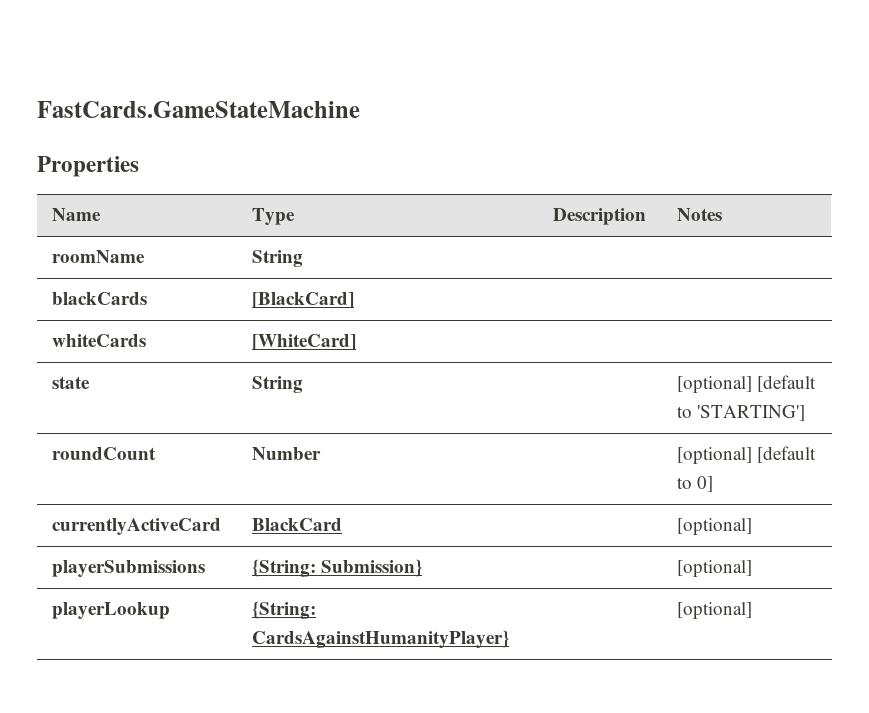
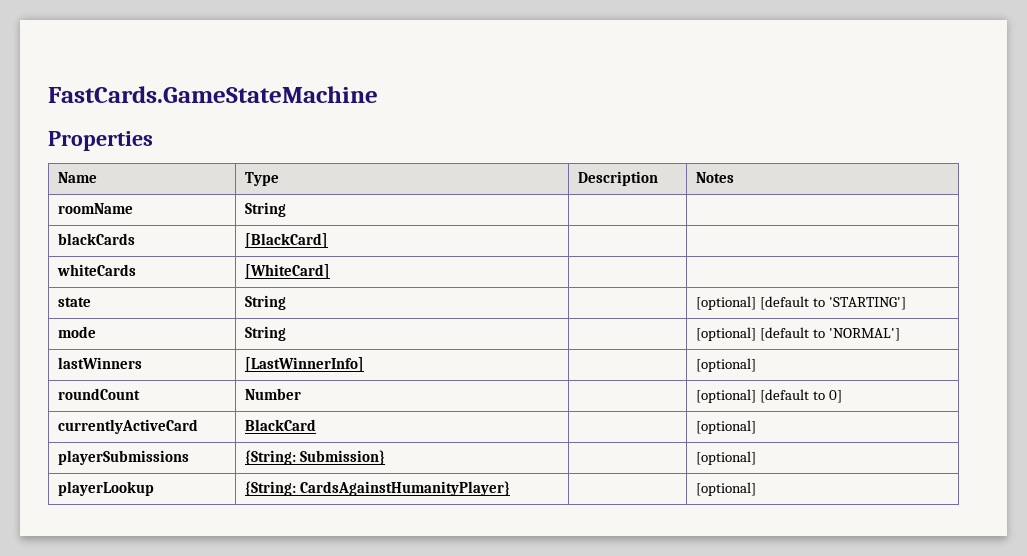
(806, 413) none -> [58,326,97,338] [245,326,287,341] [696,327,900,341] [58,357,143,369] [245,357,365,372] [696,358,757,372] // mode | String | | [optional] [default to 'NORMAL'] // lastWinners | [LastWinnerInfo] | | [optional]

